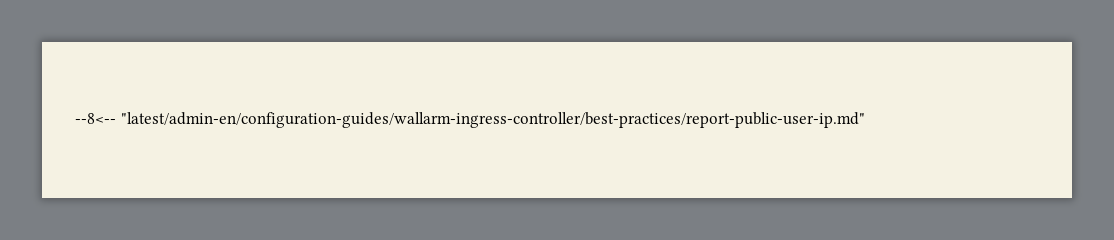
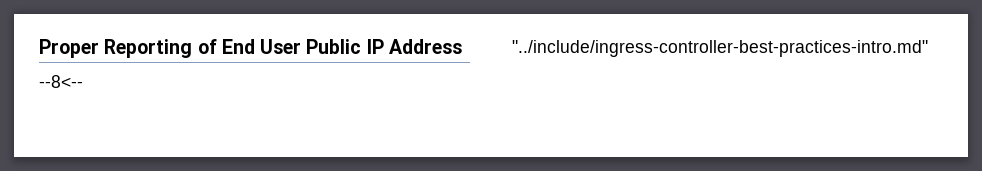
[75,112,865,128] --8<-- "latest/admin-en/configuration-guides/wallarm-ingress-controller/best-practices/report-public-user-ip.md" -> [39,39,462,58] [39,75,83,88] [512,40,928,57] Proper Reporting of End User Public IP Address // --8<-- "../include/ingress-controller-best-practices-intro.md"

